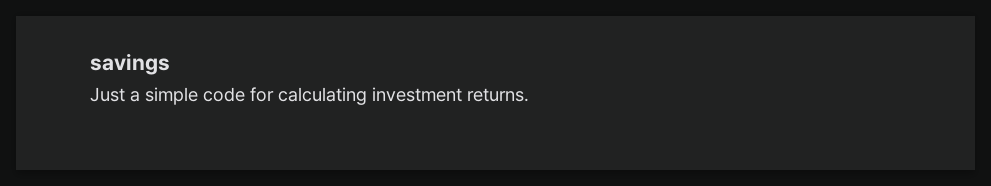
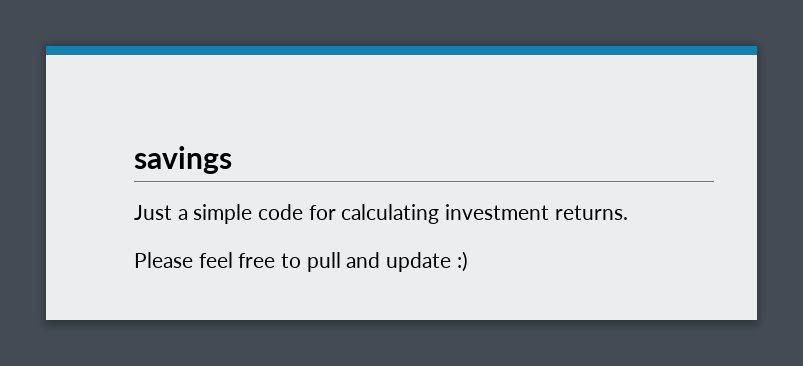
(529, 95) none -> [134,251,468,272] // Please feel free to pull and update :)

